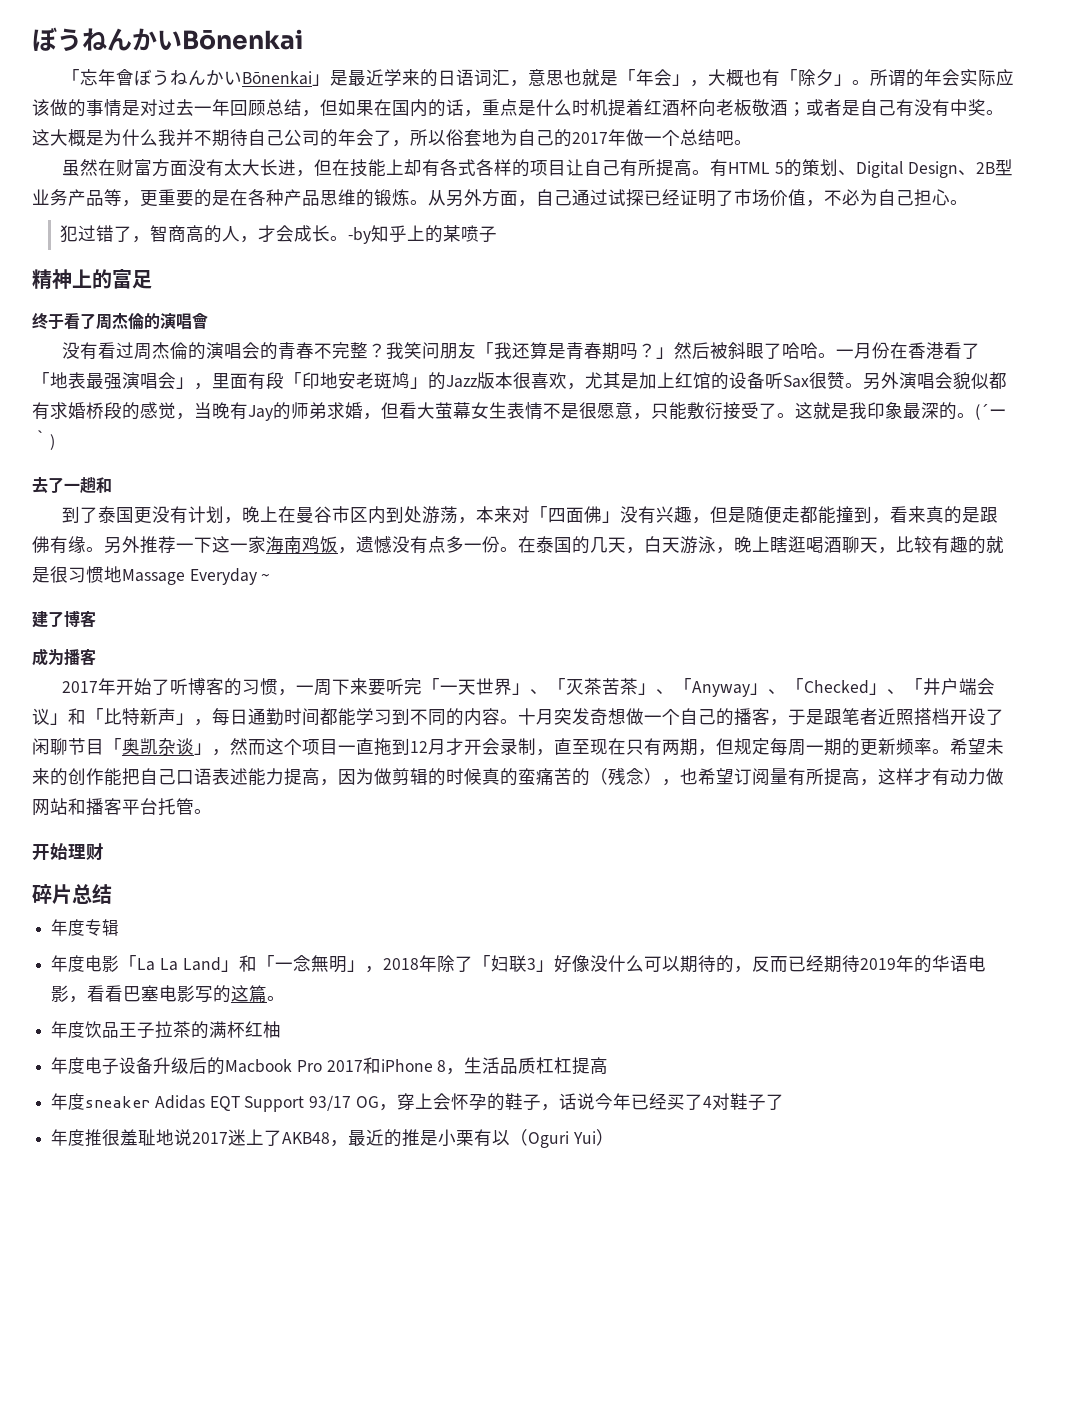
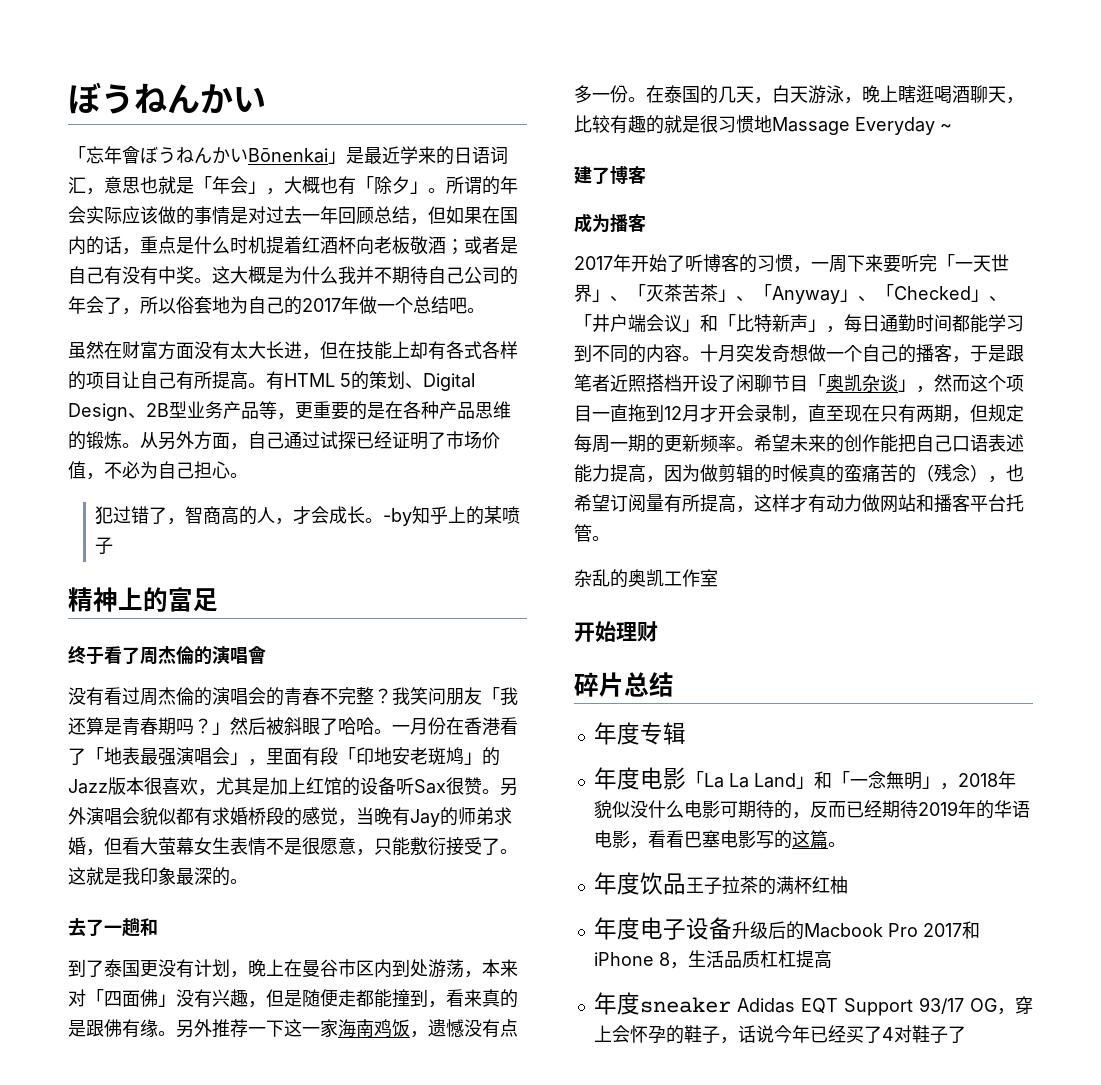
[32,27,303,52] ぼうねんかいBōnenkai -> [68,82,266,114] ぼうねんかい
[975,404,1007,420] [32,430,55,450] (´ー｀) -> (248, 881) none
(212, 811) none -> [574,569,718,588] // 杂乱的奥凯工作室
[436,955,680,973] 除了「妇联3」好像没什么可以 -> [593,800,738,818] 貌似没什么电影可
[51,1129,614,1148] // 年度推很羞耻地说2017迷上了AKB48，最近的推是小栗有以（Oguri Yui） -> (966, 1034) none

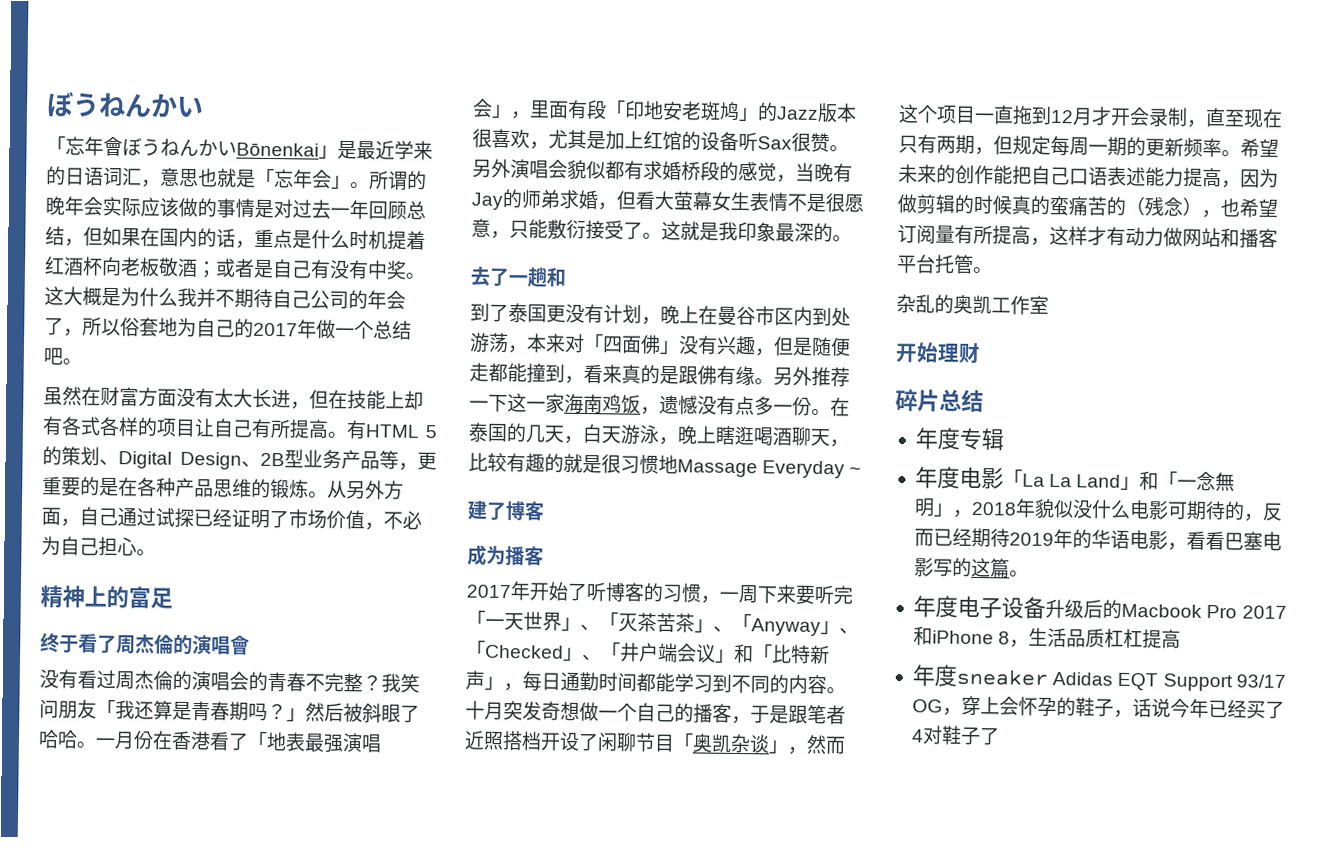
[212,176,410,195] 年会」，大概也有「除夕 -> [274,169,332,189] 忘年会
(500, 185) none -> [45,196,65,216] 晚
[95,506,521,526] [95,537,114,555] // 犯过错了，智商高的人，才会成长。-by知乎上的某喷子 -> (156, 552) none
[593,872,848,895] // 年度饮品王子拉茶的满杯红柚 -> (1029, 573) none

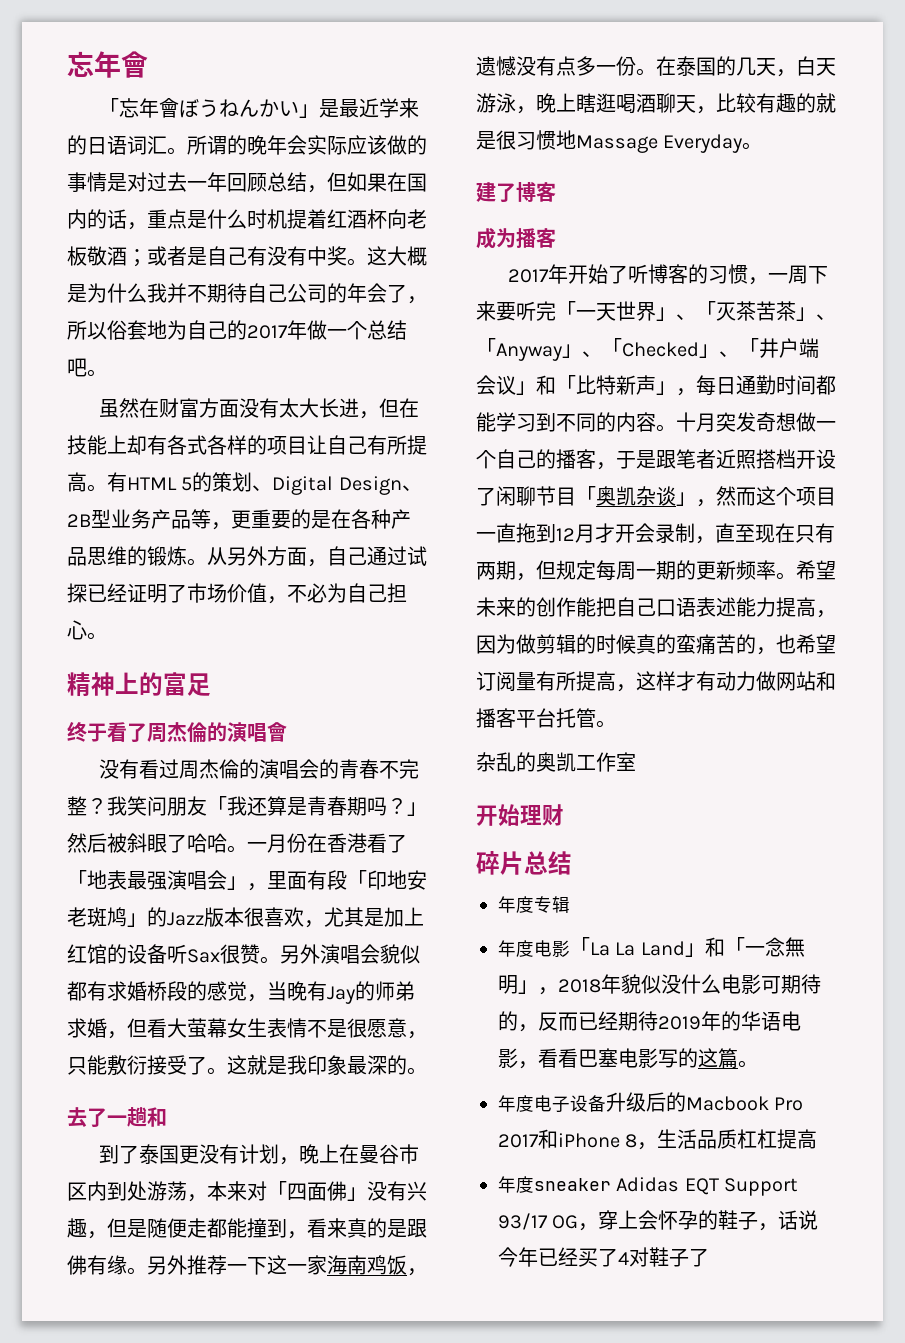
[46,91,204,118] ぼうねんかい -> [67,51,148,78] 忘年會
[236,142,319,157] Bōnenkai -> (299, 108) none
[141,167,351,190] ，意思也就是「忘年会」 -> (167, 145) none
[849,466,862,475] ~ -> [742,142,763,150] 。
[1125,196,1202,217] （残念） -> (756, 644) none

